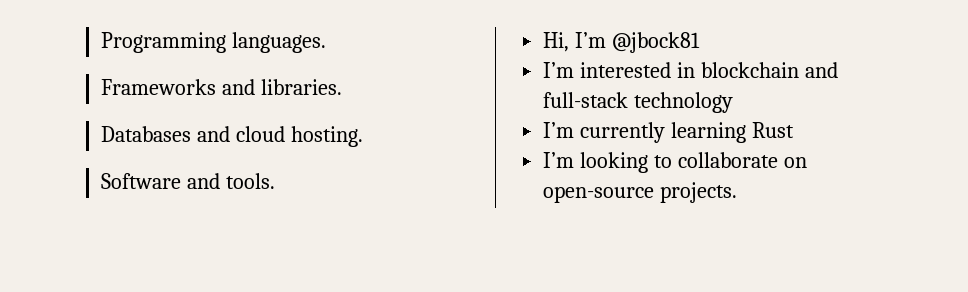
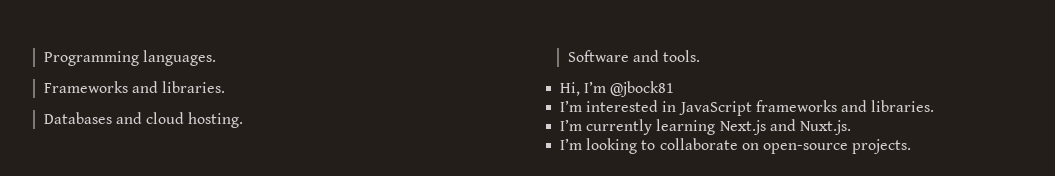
[701,62,838,78] [543,92,734,113] blockchain and full-stack technology -> [678,100,935,116] JavaScript frameworks and libraries.
[752,122,795,138] Rust -> [719,119,851,135] Next.js and Nuxt.js.

